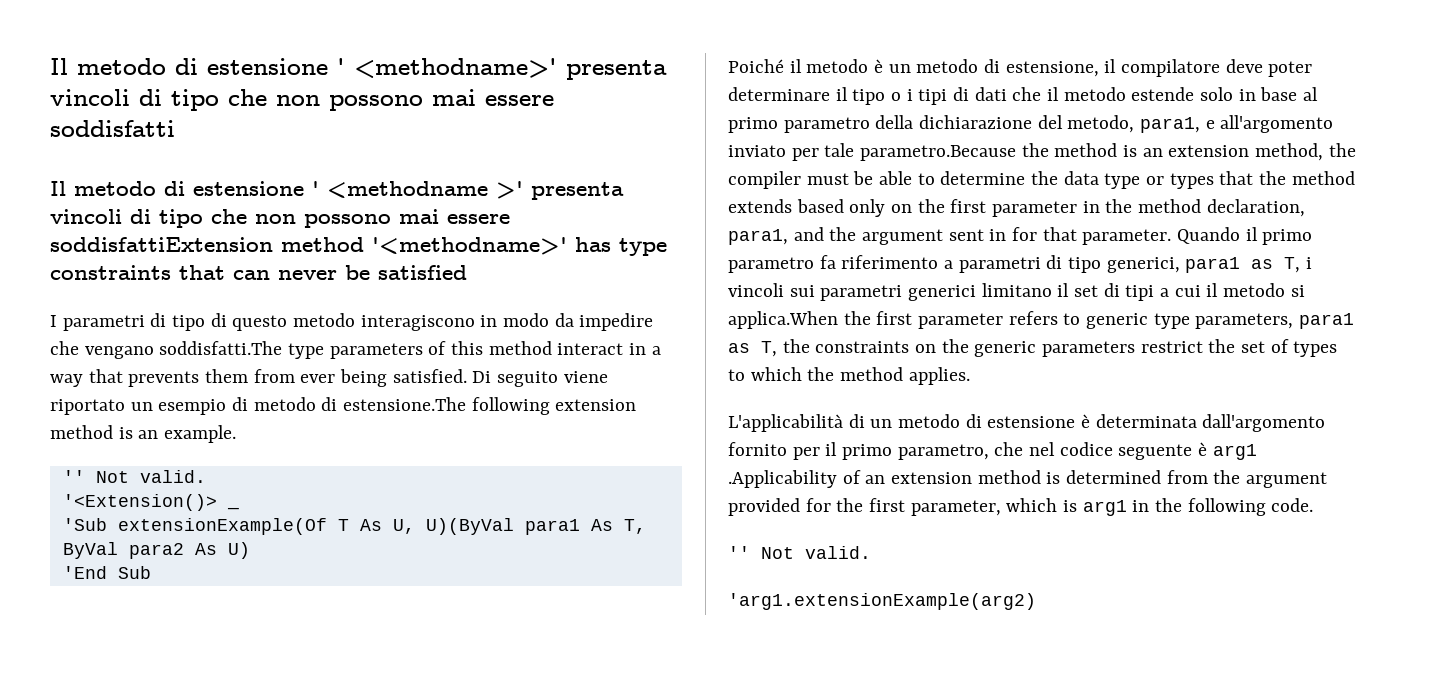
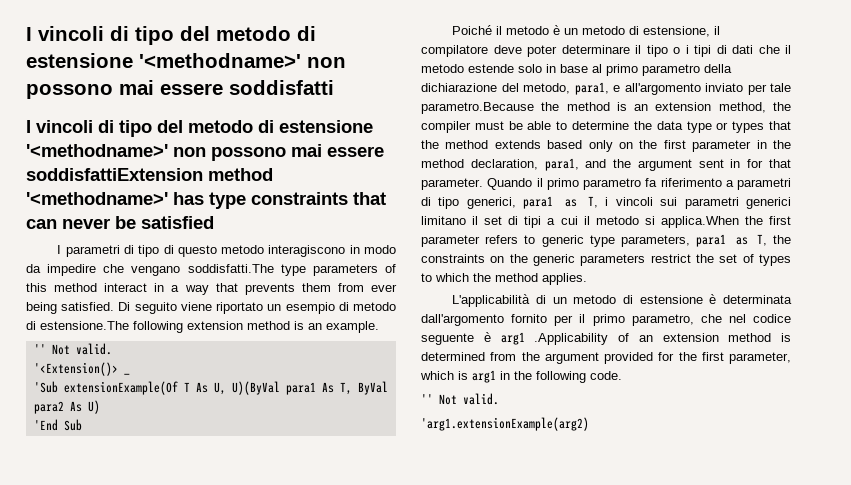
[50,58,667,80] [50,89,267,111] Il metodo di estensione ' <methodname>' presenta vincoli di tipo che -> [26,26,316,45] [26,53,301,68] I vincoli di tipo del metodo di estensione '<methodname>'
[50,181,624,200] [50,209,247,228] Il metodo di estensione ' <methodname >' presenta vincoli di tipo che -> [26,120,373,137] [26,144,168,157] I vincoli di tipo del metodo di estensione '<methodname>'

